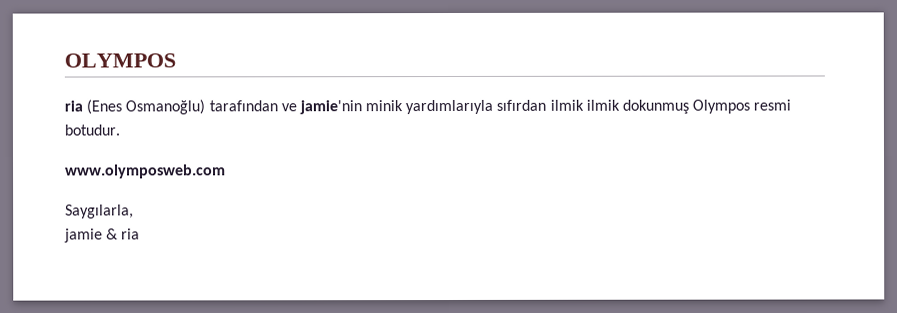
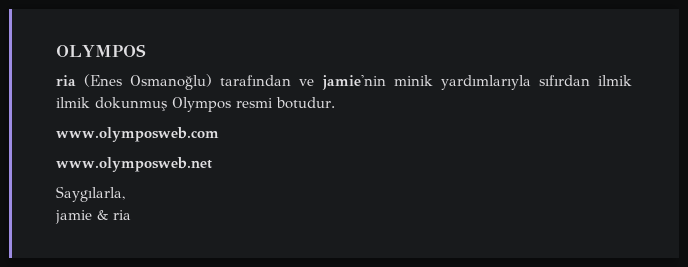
(226, 171) none -> [56,157,212,172] // www.olymposweb.net

